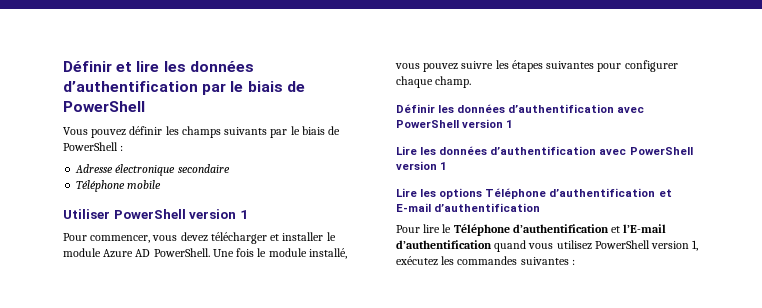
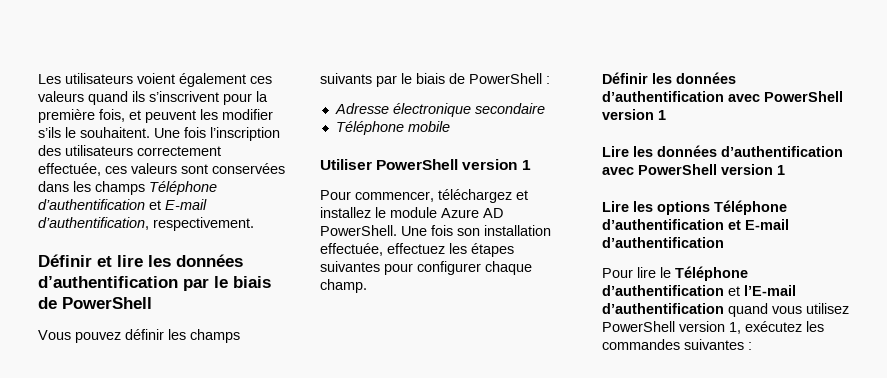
(63, 66) none -> [38,73,272,87] [38,91,268,105] [38,109,273,123] [38,127,280,141] [38,145,221,156] [38,163,285,176] [38,181,217,195] [38,199,207,210] [38,217,254,231] Les utilisateurs voient également ces valeurs quand ils s’inscrivent pour la première fois, et peuvent les modifier s’ils le souhaitent. Une fois l’inscription des utilisateurs correctement effectuée, ces valeurs sont conservées dans les champs Téléphone d’authentification et E-mail d’authentification, respectivement. //
[152,232,324,244] vous devez télécharger et installer -> [438,189,528,203] [320,207,371,218] téléchargez et installez
[257,248,347,259] [395,61,494,72] le module installé, vous pouvez suivre -> [457,225,551,236] [320,243,445,256] son installation effectuée, effectuez

